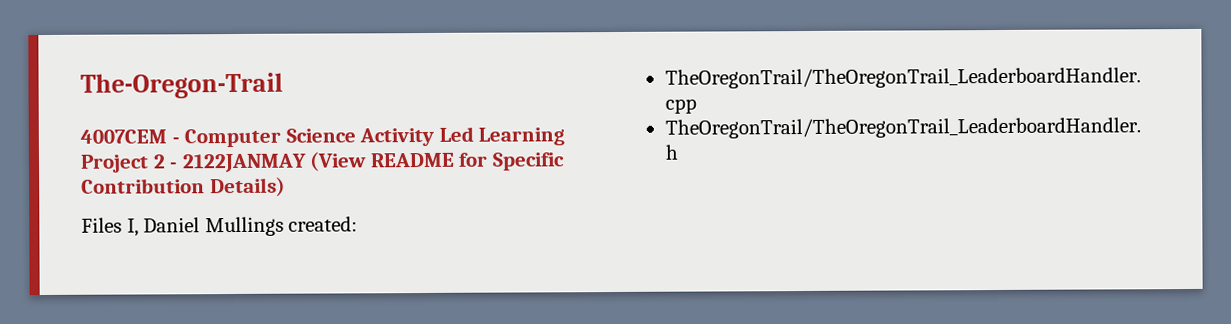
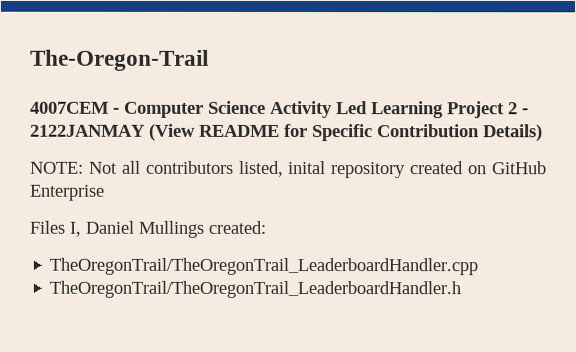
(286, 187) none -> [30,160,548,179] [29,184,104,201] // NOTE: Not all contributors listed, inital repository created on GitHub Enterprise

